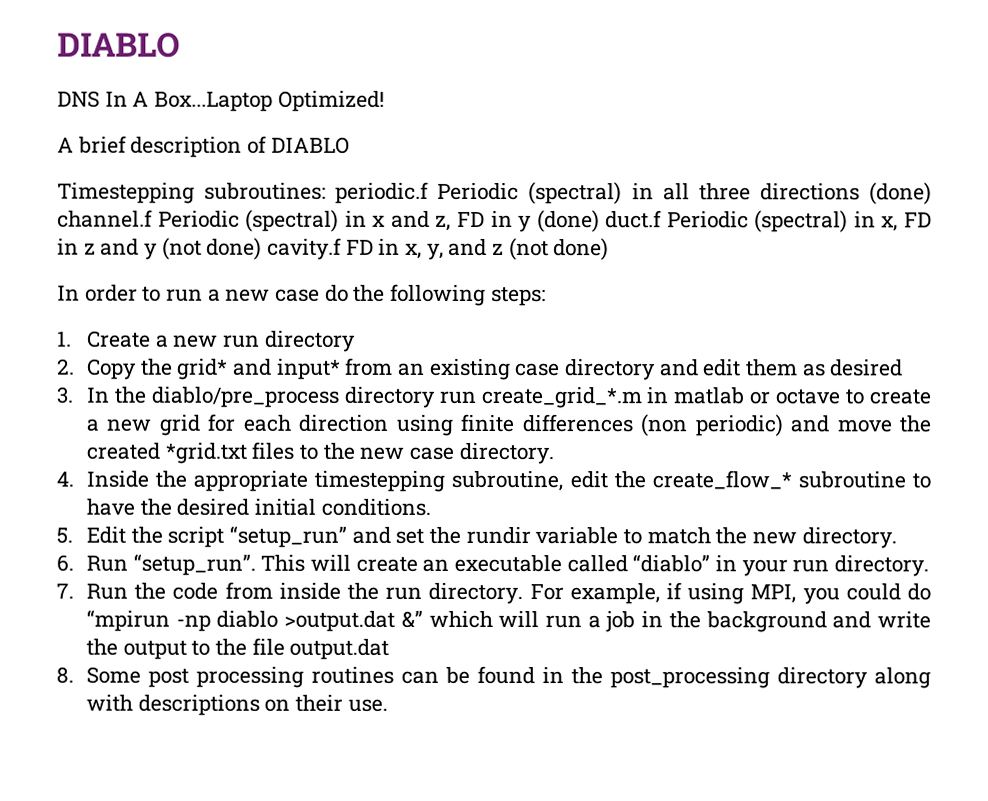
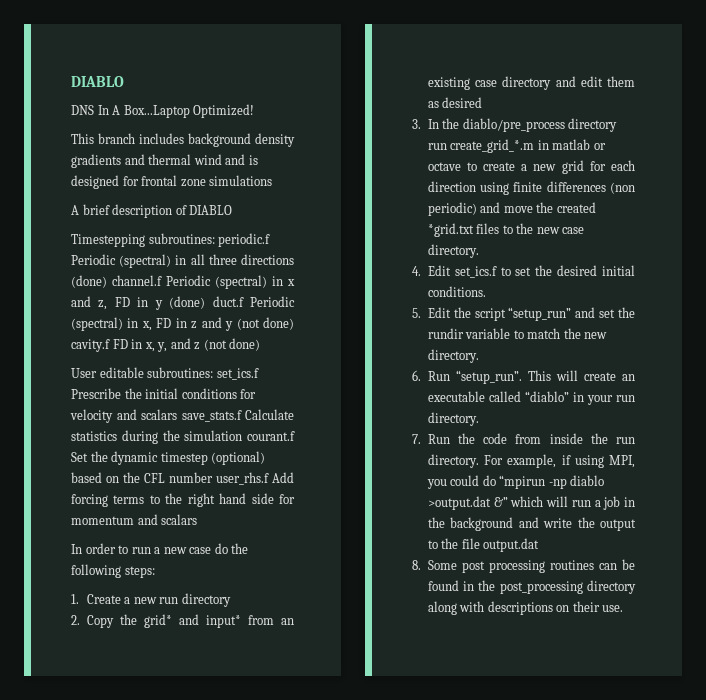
(385, 101) none -> [71,133,295,147] [71,154,258,168] [71,175,273,189] // This branch includes background density gradients and thermal wind and is designed for frontal zone simulations
(610, 249) none -> [71,367,259,380] [71,388,257,399] [70,409,294,423] [71,430,295,444] [71,451,266,465] [71,472,294,485] [71,493,295,507] [71,514,198,525] // User editable subroutines: set_ics.f Prescribe the initial conditions for velocity and scalars save_stats.f Calculate statistics during the simulation courant.f Set the dynamic timestep (optional) based on the CFL number user_rhs.f Add forcing terms to the right hand side for momentum and scalars
[85,470,931,492] [85,498,135,516] Inside the appropriate timestepping subroutine, edit the create_flow_* subroutine to have -> [427,265,532,278] Edit set_ics.f to set

